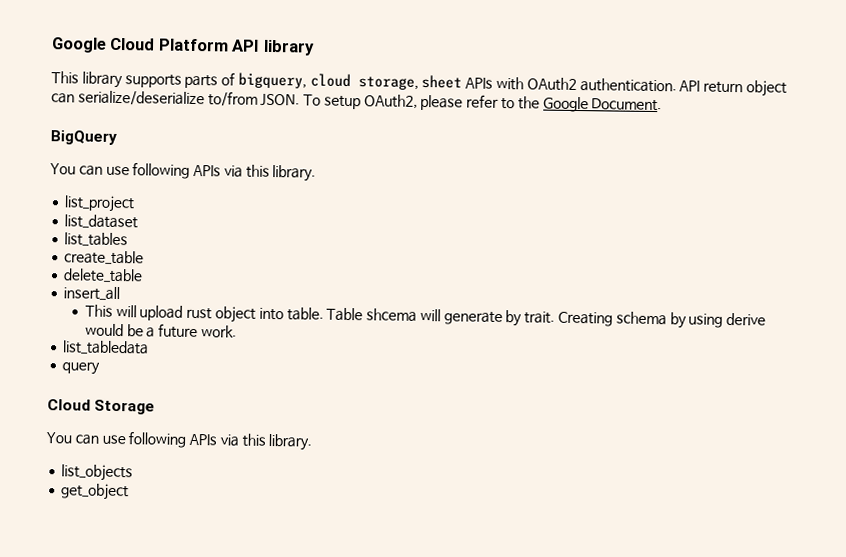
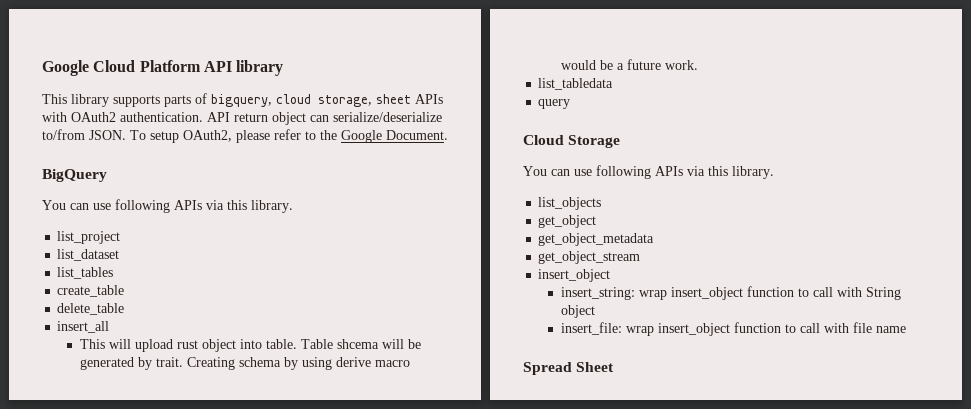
[443,311,503,326] generate -> [407,339,421,349] [79,357,134,370] be generated
(767, 319) none -> [374,360,410,367] macro
(130, 492) none -> [538,233,655,246] [538,251,641,264] [538,269,611,282] [560,286,901,300] [560,305,595,318] [560,322,906,336] [523,362,615,375] // get_object_metadata // get_object_stream // insert_object // insert_string: wrap insert_object function to call with String object // insert_file: wrap insert_object function to call with file name // Spread Sheet

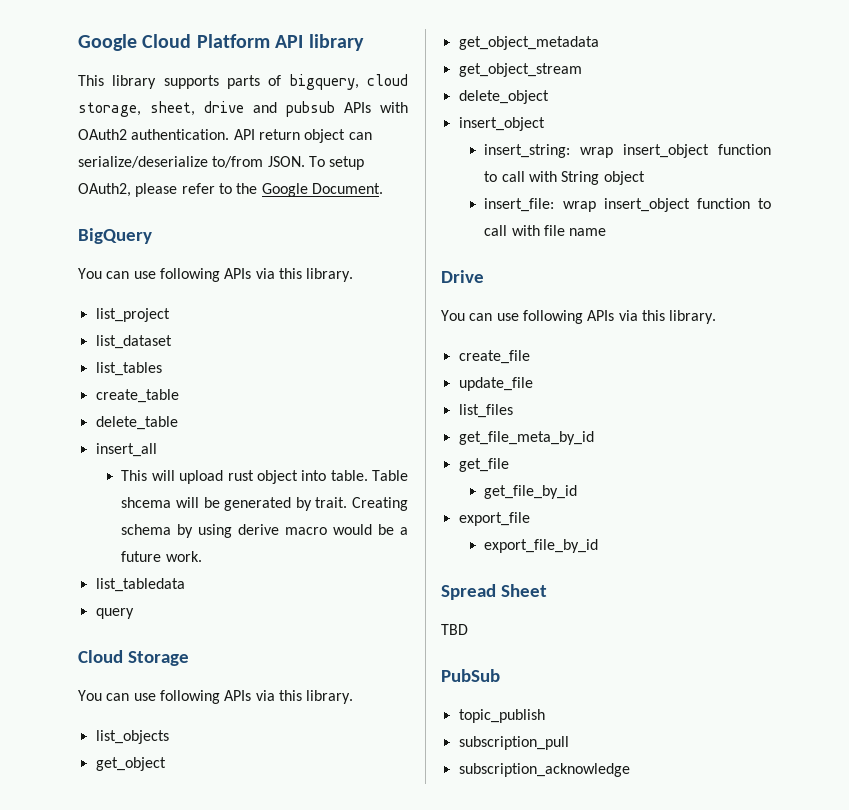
[376,94,411,104] sheet -> [150,101,335,117] sheet, drive and pubsub
(641, 257) none -> [458,90,549,104] // delete_object
[523,362,615,375] Spread Sheet -> [441,270,484,283] [441,310,717,324] [458,350,530,364] [458,377,533,391] [458,404,513,418] [458,431,594,445] [458,458,509,472] [484,485,578,499] [458,512,530,526] [484,539,599,553] [441,584,547,600] [441,624,468,635] [441,669,500,682] [458,709,545,723] [458,736,569,750] [458,763,630,777] Drive // You can use following APIs via this library. // create_file // update_file // list_files // get_file_meta_by_id // get_file // get_file_by_id // export_file // export_file_by_id // Spread Sheet // TBD // PubSub // topic_publish // subscription_pull // subscription_acknowledge

